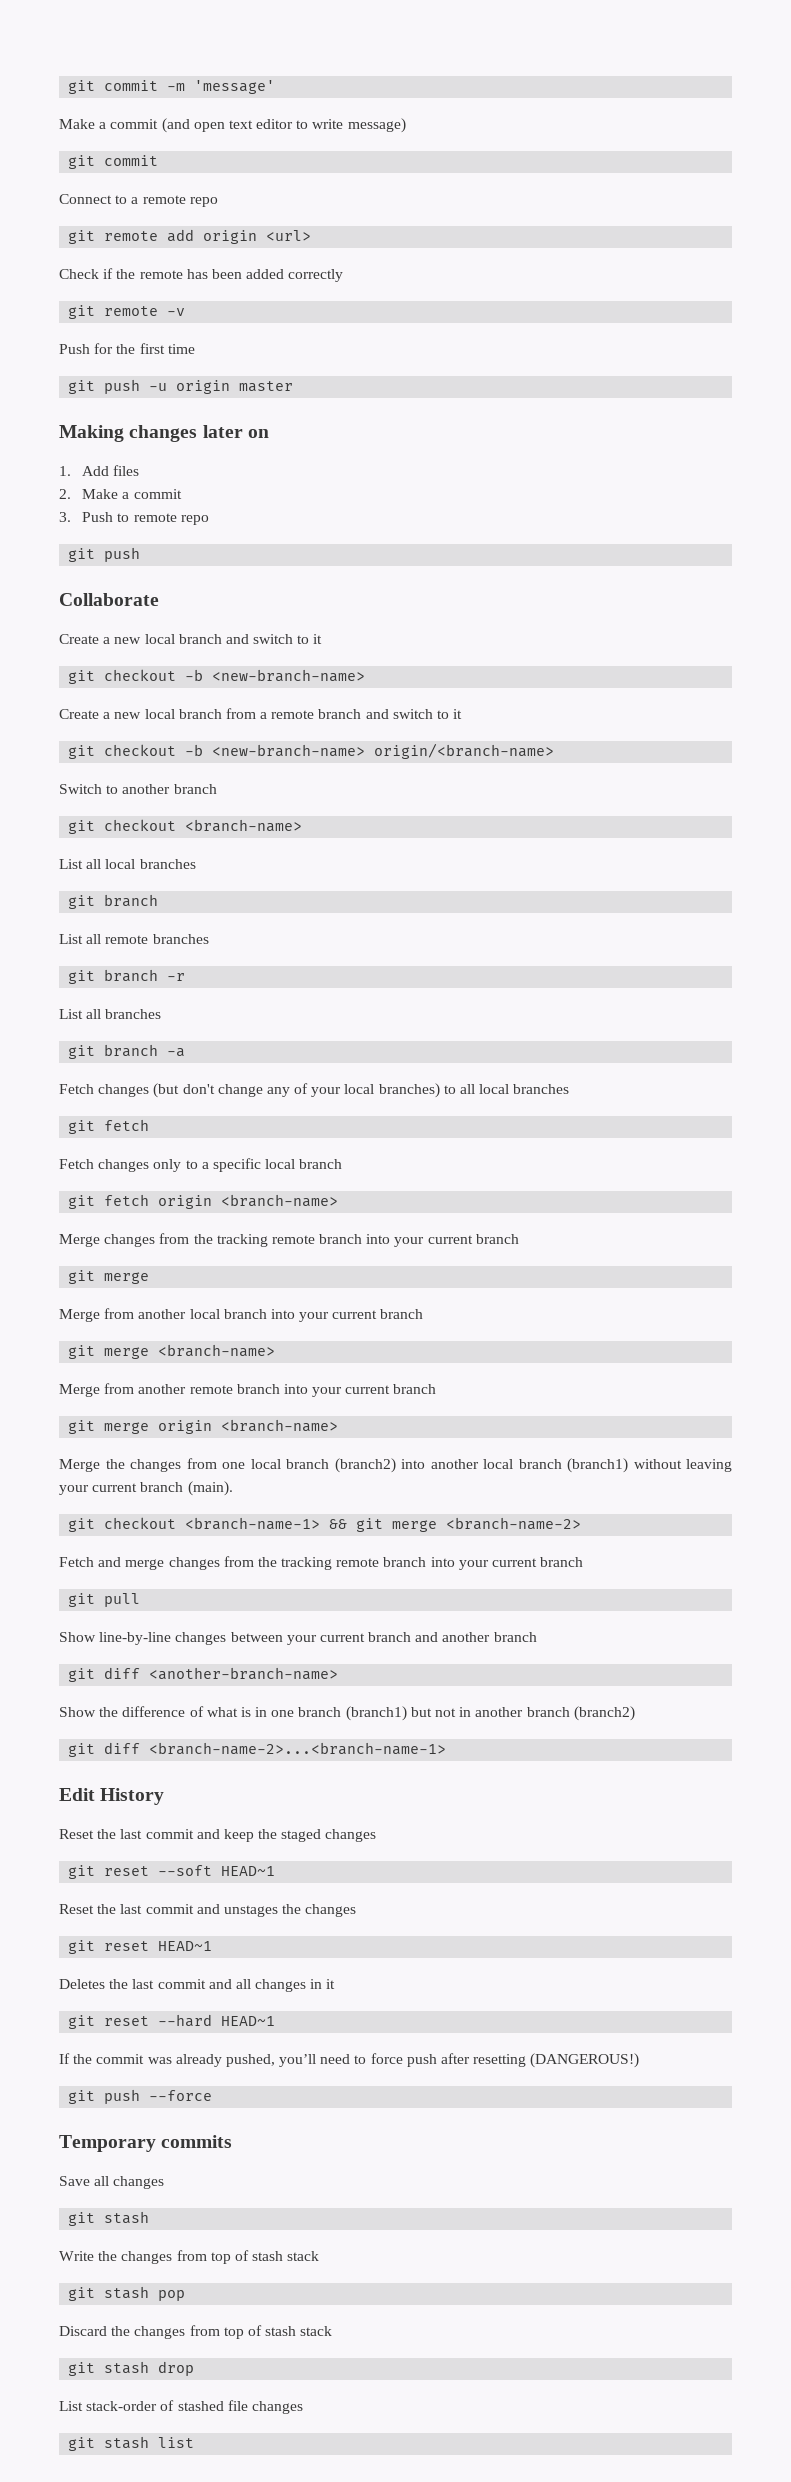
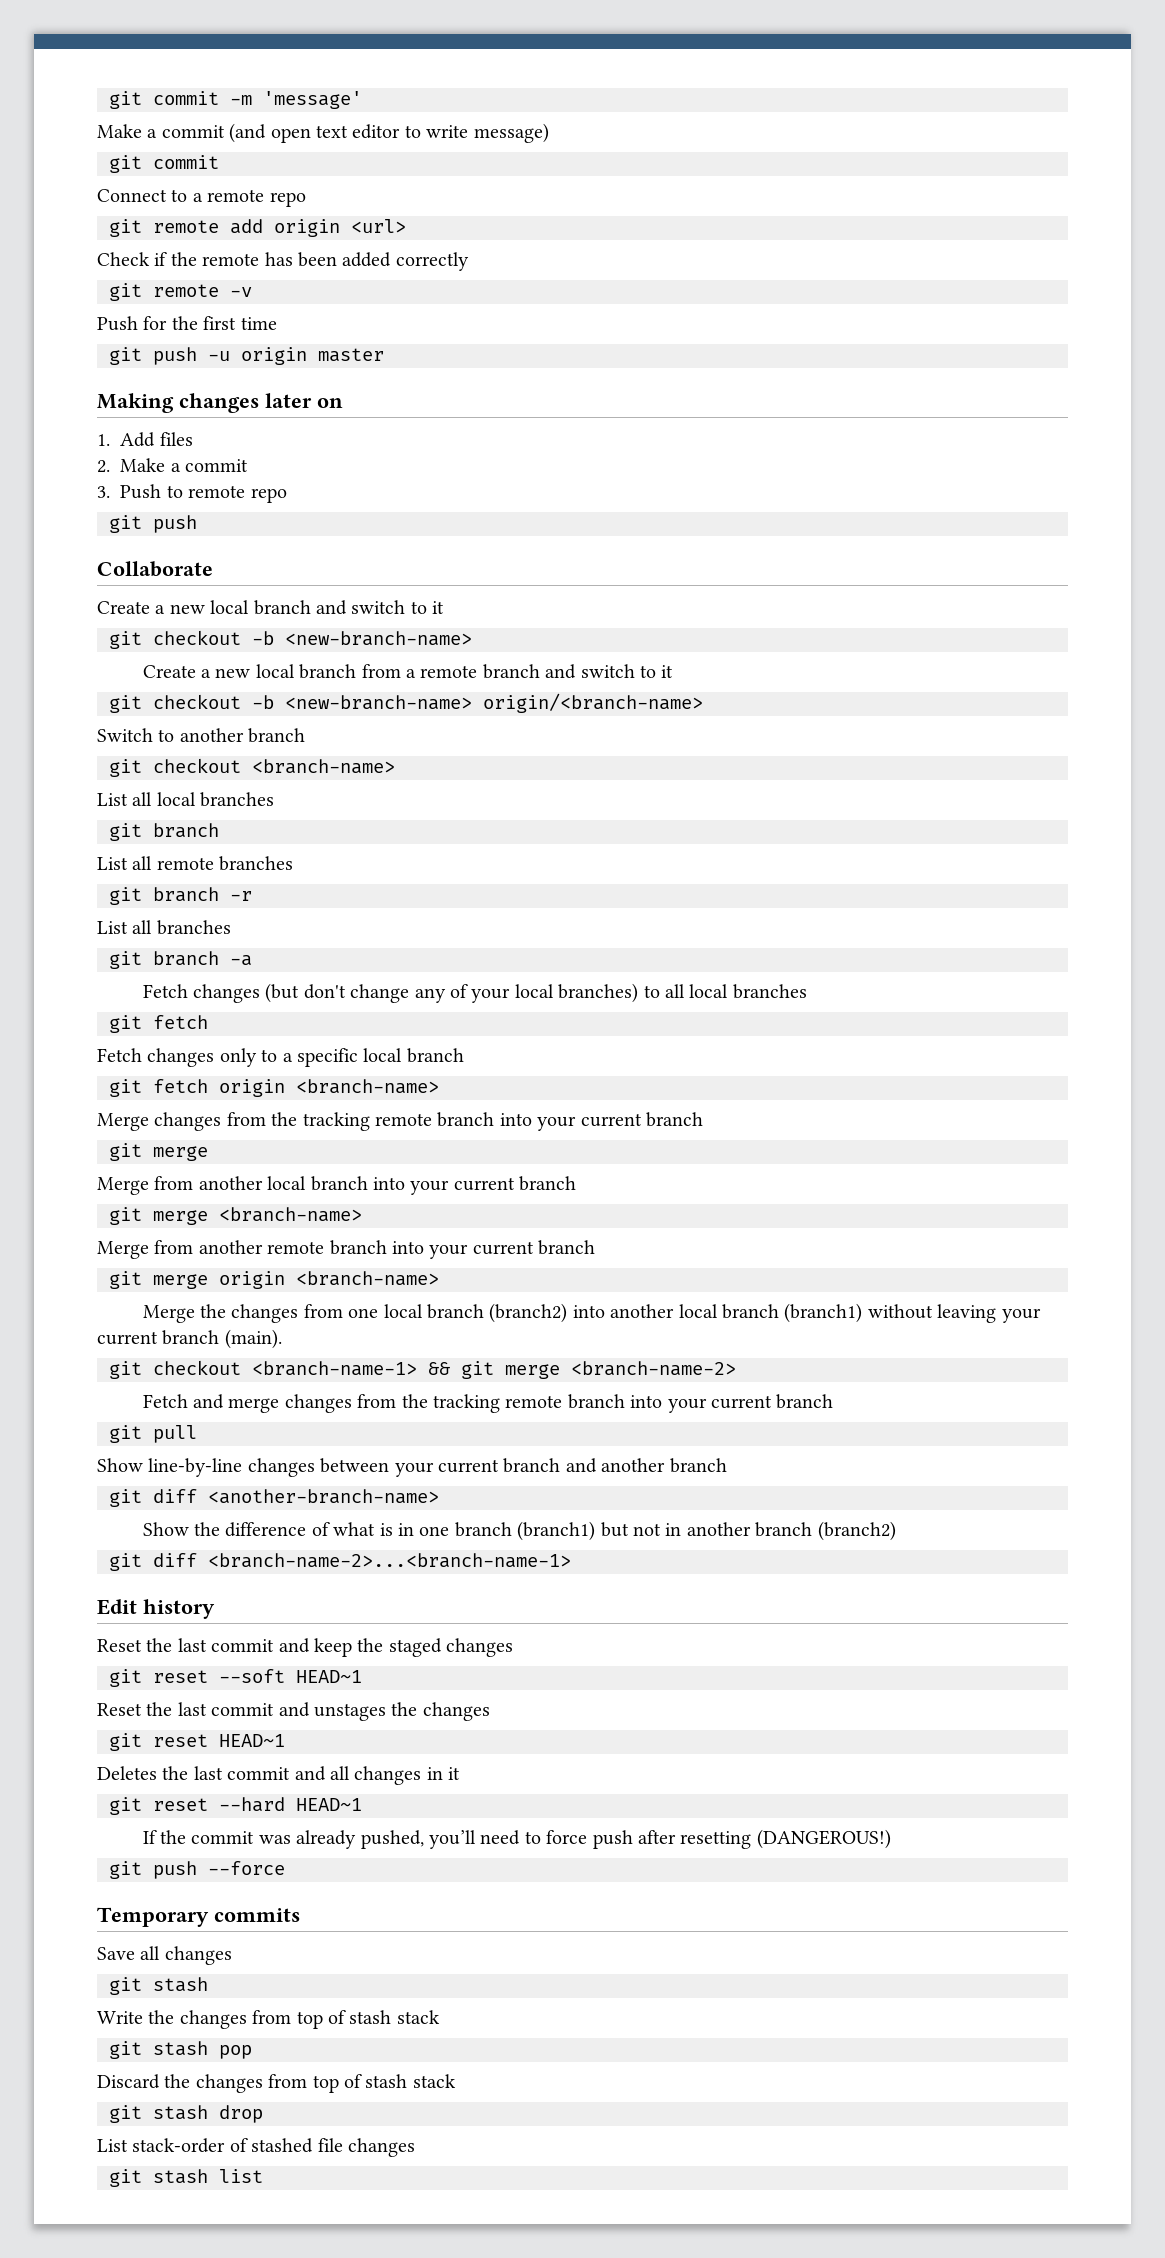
[100,1788,165,1805] History -> [143,1599,215,1619] history

